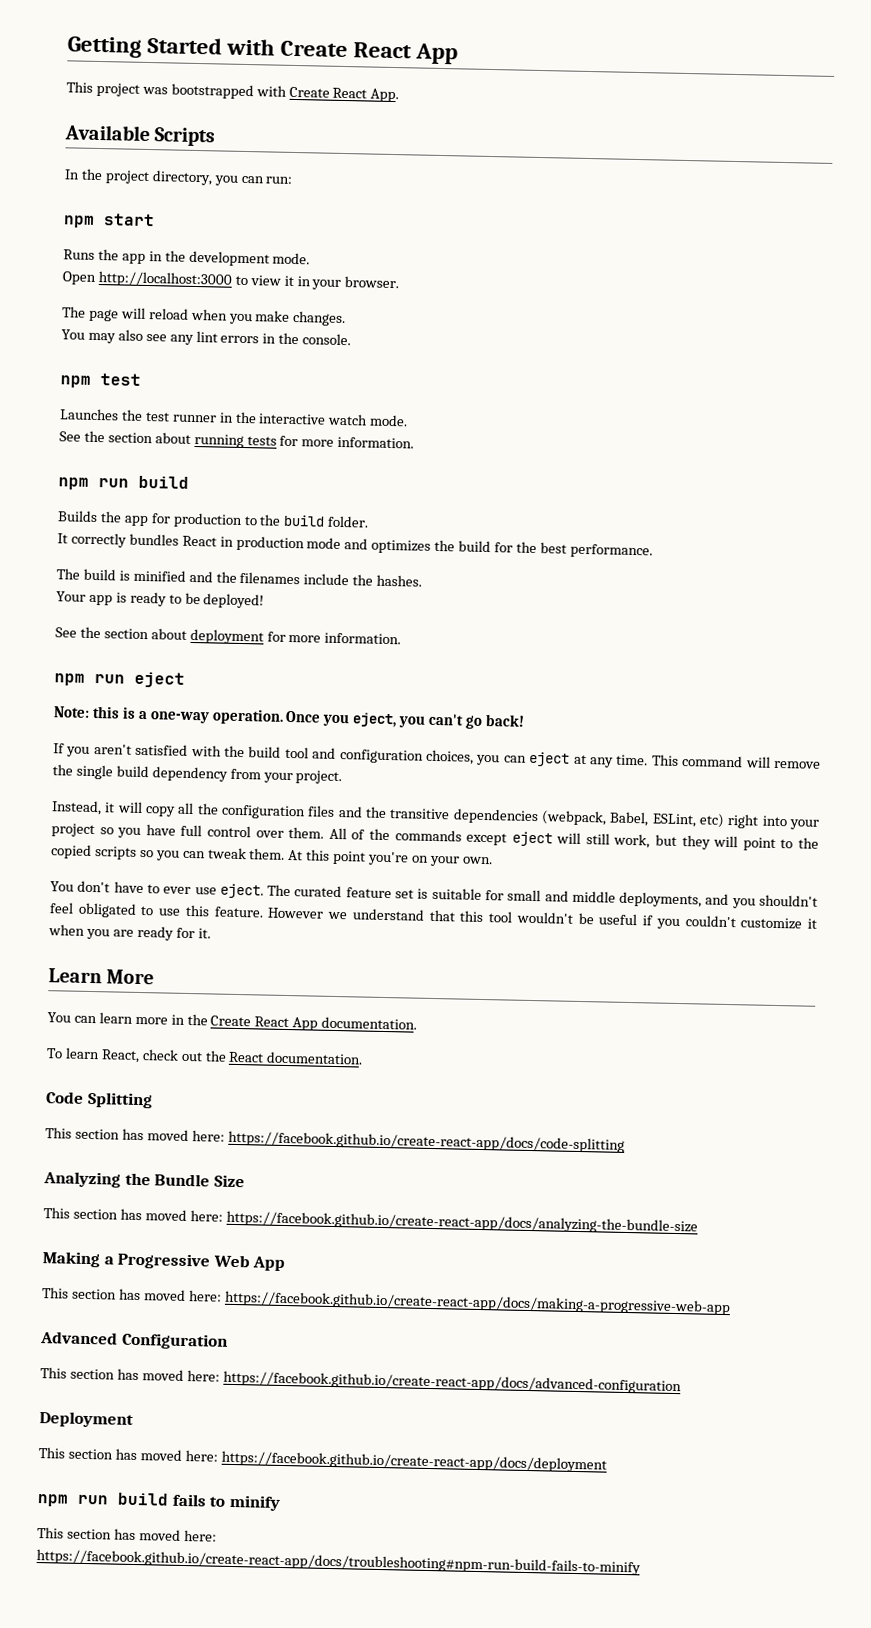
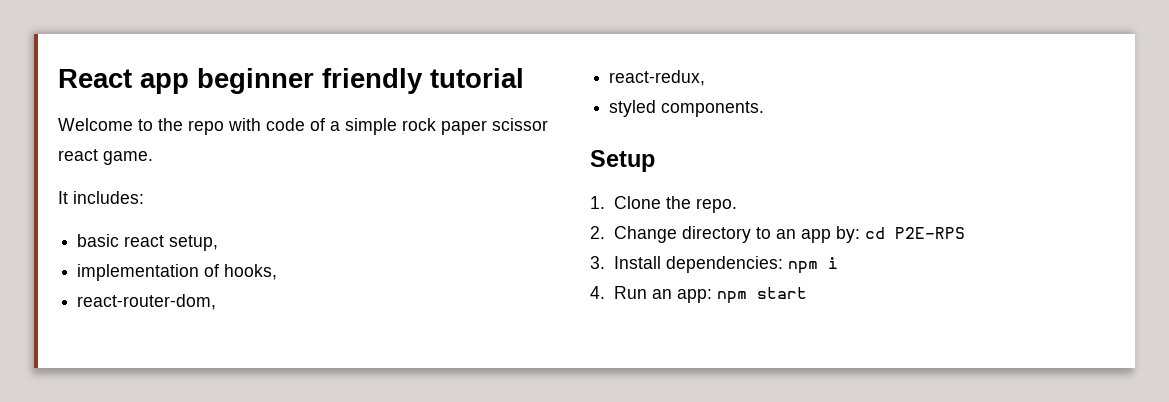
[67,36,459,65] [66,81,400,103] [64,124,216,147] [64,168,293,186] [63,213,155,228] [63,248,311,267] [62,270,400,290] [62,306,347,327] [61,329,352,346] [60,373,141,388] [59,408,409,427] [59,430,415,449] [58,475,189,490] [57,510,370,528] [57,532,653,559] [56,568,423,587] [56,591,265,609] [55,626,402,645] [54,671,185,688] [53,705,525,729] [53,743,821,769] [52,764,343,785] [51,800,820,830] [51,823,819,851] [51,844,493,867] [50,880,818,909] [49,902,817,930] [48,924,211,941] [48,968,155,985] [47,1012,418,1031] [46,1047,364,1065] [46,1091,153,1109] [45,1127,625,1153] [43,1171,245,1188] [43,1207,698,1235] [42,1251,286,1272] [42,1287,731,1316] [40,1331,228,1350] [40,1367,682,1395] [39,1411,134,1428] [38,1447,607,1473] [37,1492,281,1511] [37,1527,217,1542] [36,1549,641,1576] Getting Started with Create React App // This project was bootstrapped with Create React App. // Available Scripts // In the project directory, you can run: // npm start // Runs the app in the development mode. // Open http://localhost:3000 to view it in your browser. // The page will reload when you make changes. // You may also see any lint errors in the console. // npm test // Launches the test runner in the interactive watch mode. // See the section about running tests for more information. // npm run build // Builds the app for production to the build folder. // It correctly bundles React in production mode and optimizes the build for the best performance. // The build is minified and the filenames include the hashes. // Your app is ready to be deployed! // See the section about deployment for more information. // npm run eject // Note: this is a one-way operation. Once you eject, you can't go back! // If you aren't satisfied with the build tool and configuration choices, you can eject at any time. This command will remove the single build dependency from your project. // Instead, it will copy all the configuration files and the transitive dependencies (webpack, Babel, ESLint, etc) right into your project so you have full control over them. All of the commands except eject will still work, but they will point to the copied scripts so you can tweak them. At this point you're on your own. // You don't have to ever use eject. The curated feature set is suitable for small and middle deployments, and you shouldn't feel obligated to use this feature. However we understand that this tool wouldn't be useful if you couldn't customize it when you are ready for it. // Learn More // You can learn more in the Create React App documentation. // To learn React, check out the React documentation. // Code Splitting // This section has moved here: https://facebook.github.io/create-react-app/docs/code-splitting // Analyzing the Bundle Size // This section has moved here: https://facebook.github.io/create-react-app/docs/analyzing-the-bundle-size // Making a Progressive Web App // This section has moved here: https://facebook.github.io/create-react-app/docs/making-a-progressive-web-app // Advanced Configuration // This section has moved here: https://facebook.github.io/create-react-app/docs/advanced-configuration // Deployment // This section has moved here: https://facebook.github.io/create-react-app/docs/deployment // npm run build fails to minify // This section has moved here: https://facebook.github.io/create-react-app/docs/troubleshooting#npm-run-build-fails-to-minify -> [58,68,524,94] [58,118,548,135] [58,149,153,165] [58,191,144,204] [77,234,219,251] [77,264,278,281] [77,294,217,310] [609,70,706,86] [609,100,765,117] [590,150,655,172] [590,196,737,213] [590,226,965,243] [590,256,838,274] [590,286,807,304] React app beginner friendly tutorial // Welcome to the repo with code of a simple rock paper scissor react game. // It includes: // basic react setup, // implementation of hooks, // react-router-dom, // react-redux, // styled components. // Setup // 1. Clone the repo. // 2. Change directory to an app by: cd P2E-RPS // 3. Install dependencies: npm i // 4. Run an app: npm start

